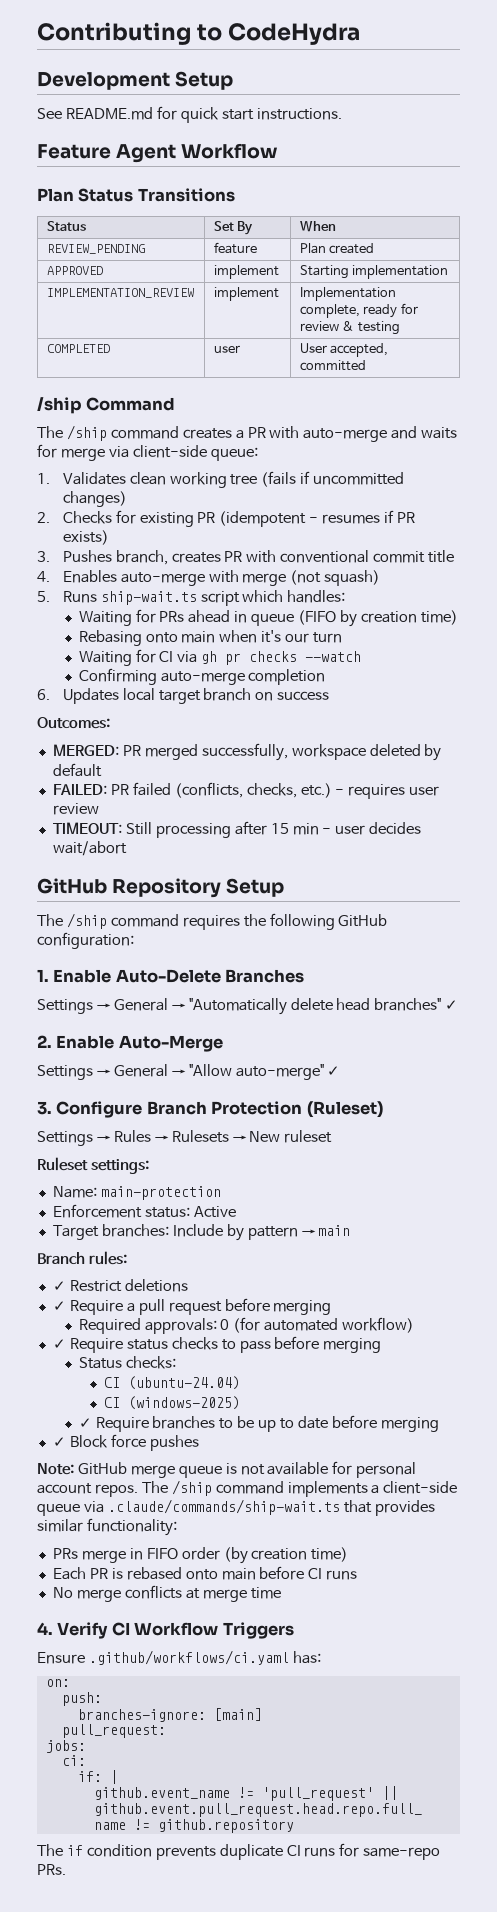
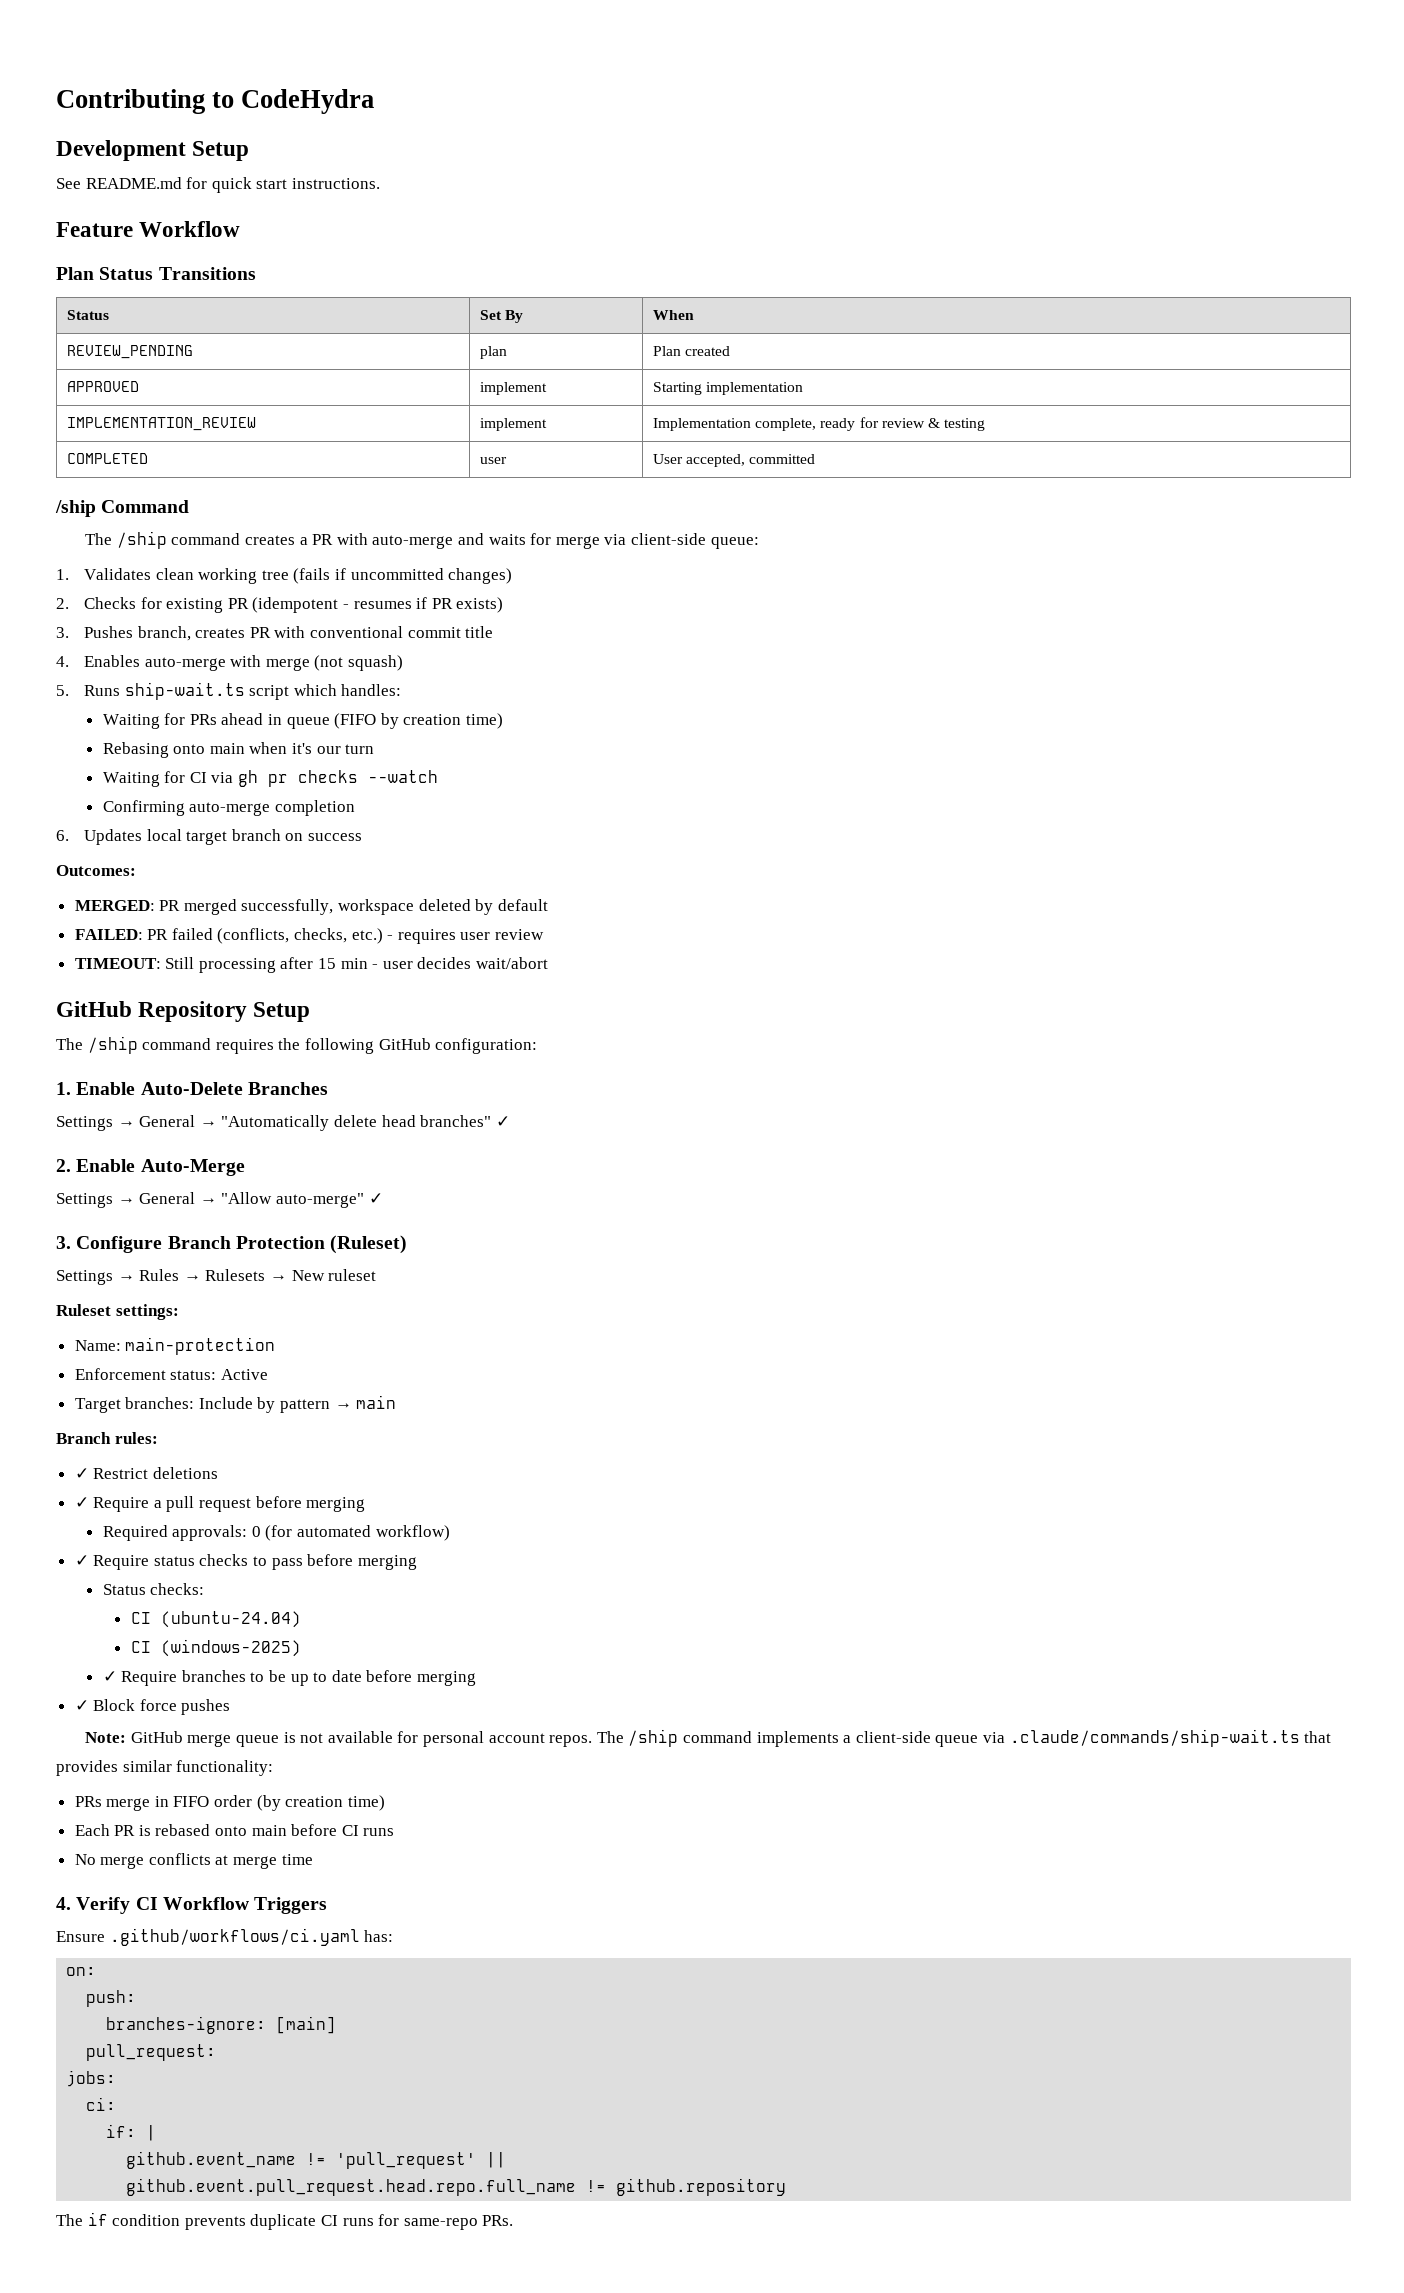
[116,144,177,163] Agent -> (133, 229) none
[213,242,257,254] feature -> [479,346,507,359] plan

